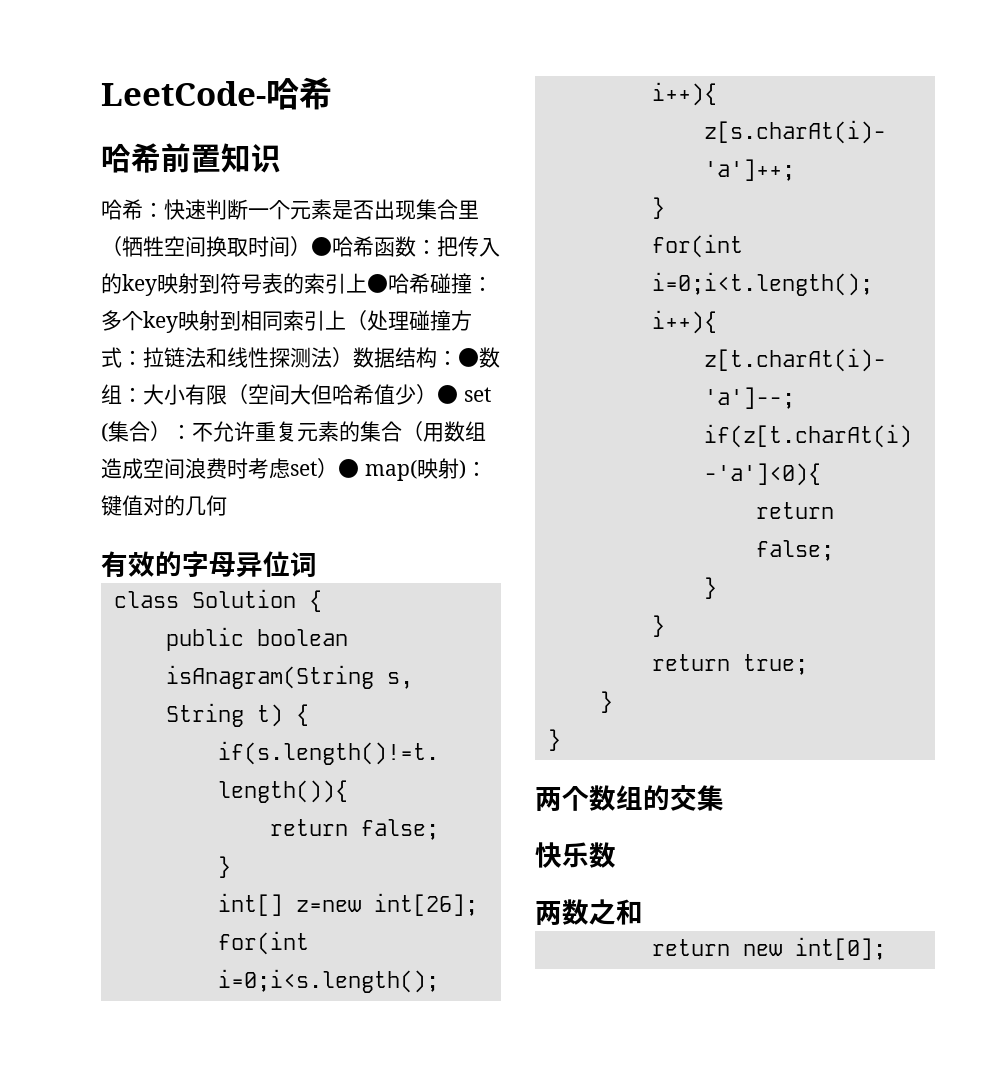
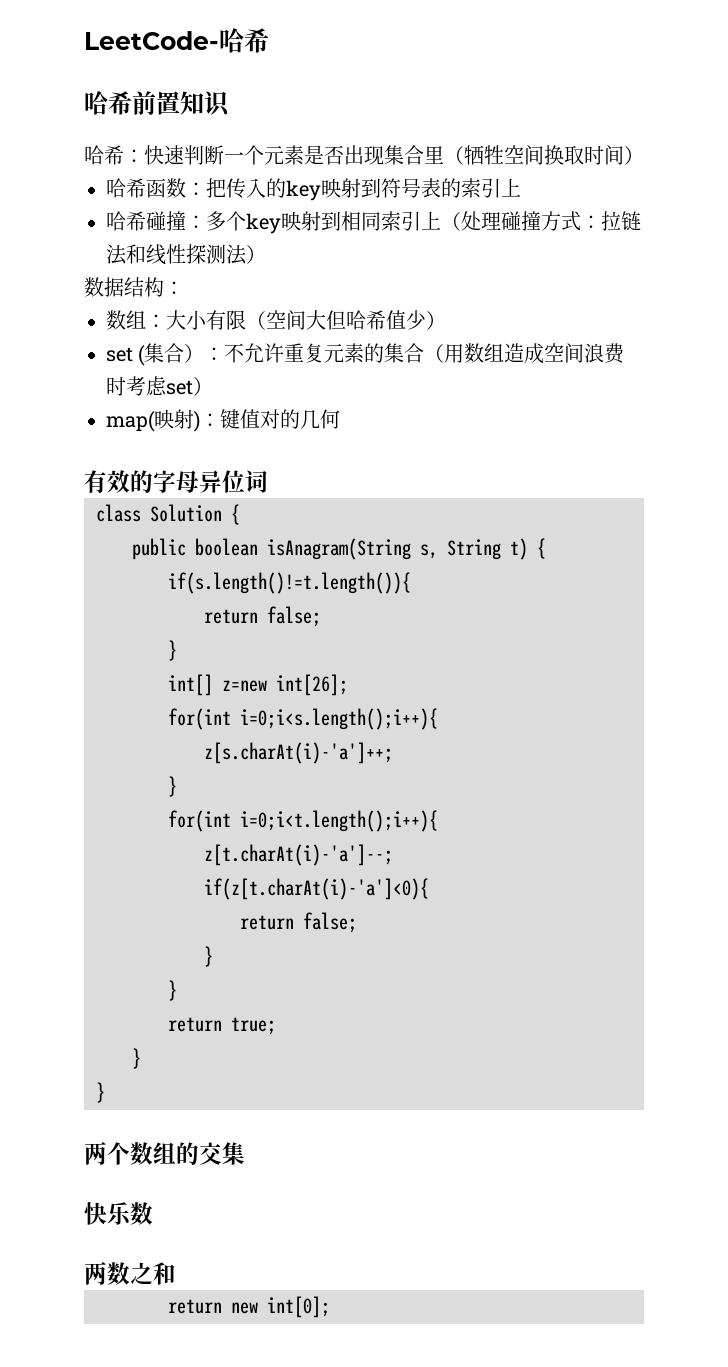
[311,237,332,256] ● -> (644, 155) //
[367,274,388,293] ● -> (521, 187) //
(353, 357) none -> (266, 254) //
[458,348,479,367] ● -> (184, 288) //
[437,385,458,404] ● -> (446, 320) //
[338,459,359,478] ● -> (213, 386) //

